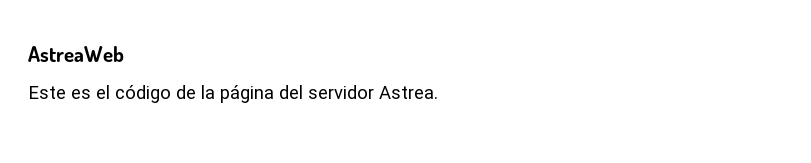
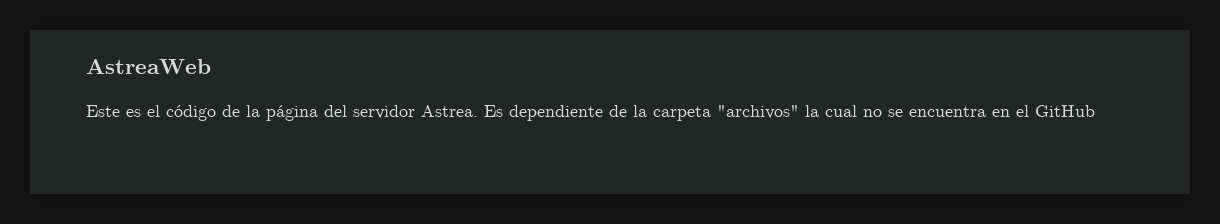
(438, 92) none -> [484,105,1095,121] Es dependiente de la carpeta "archivos" la cual no se encuentra en el GitHub

